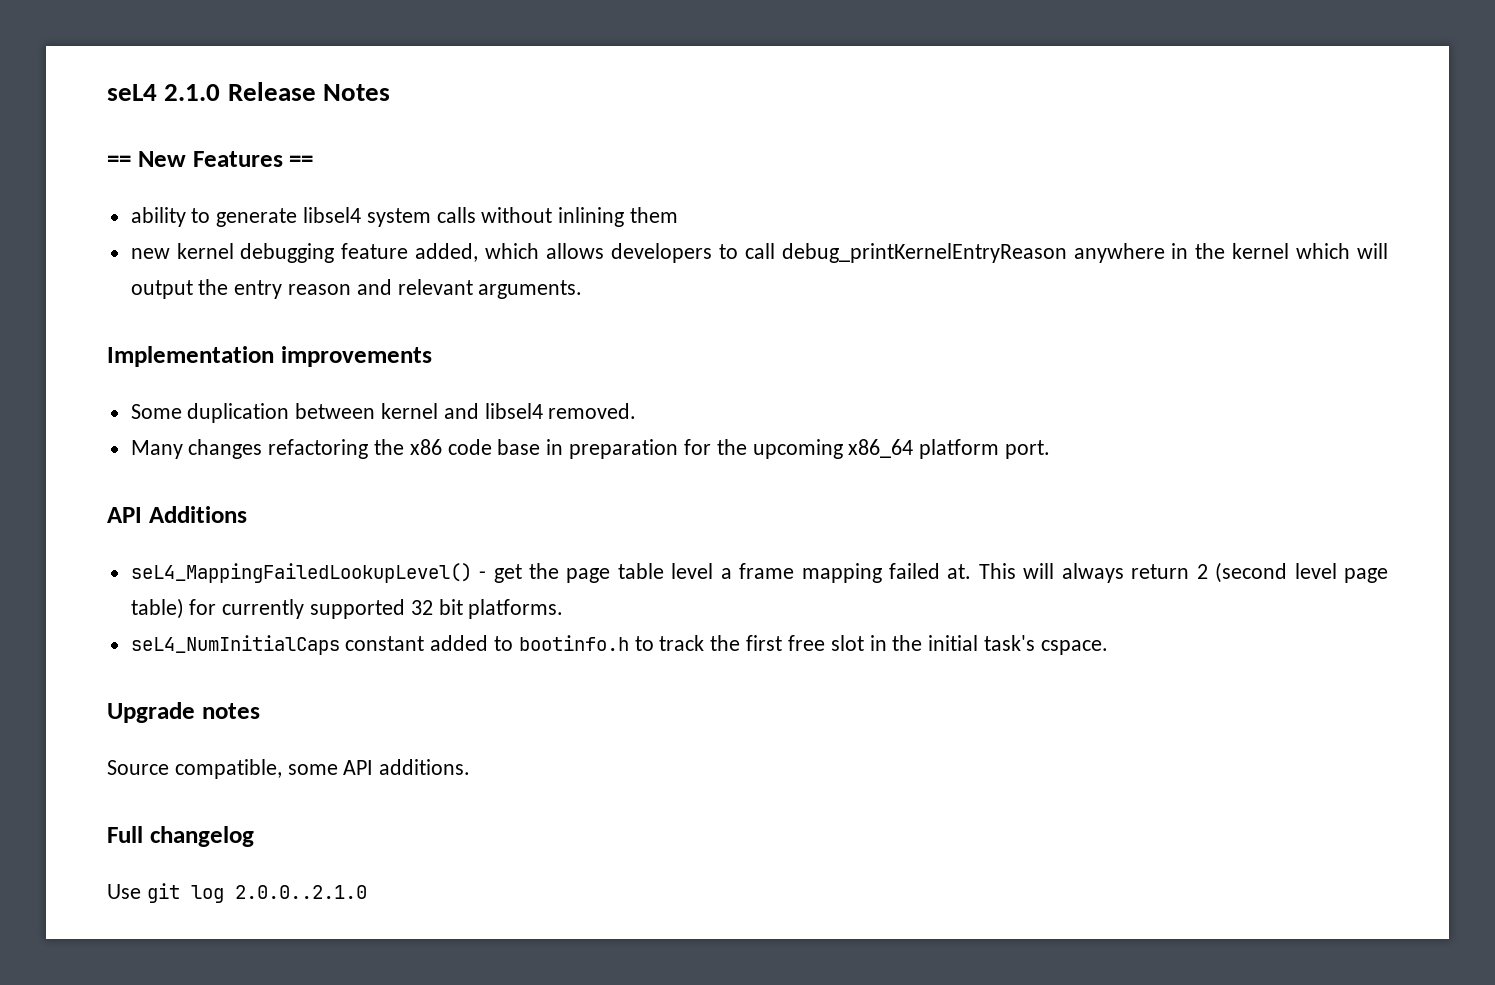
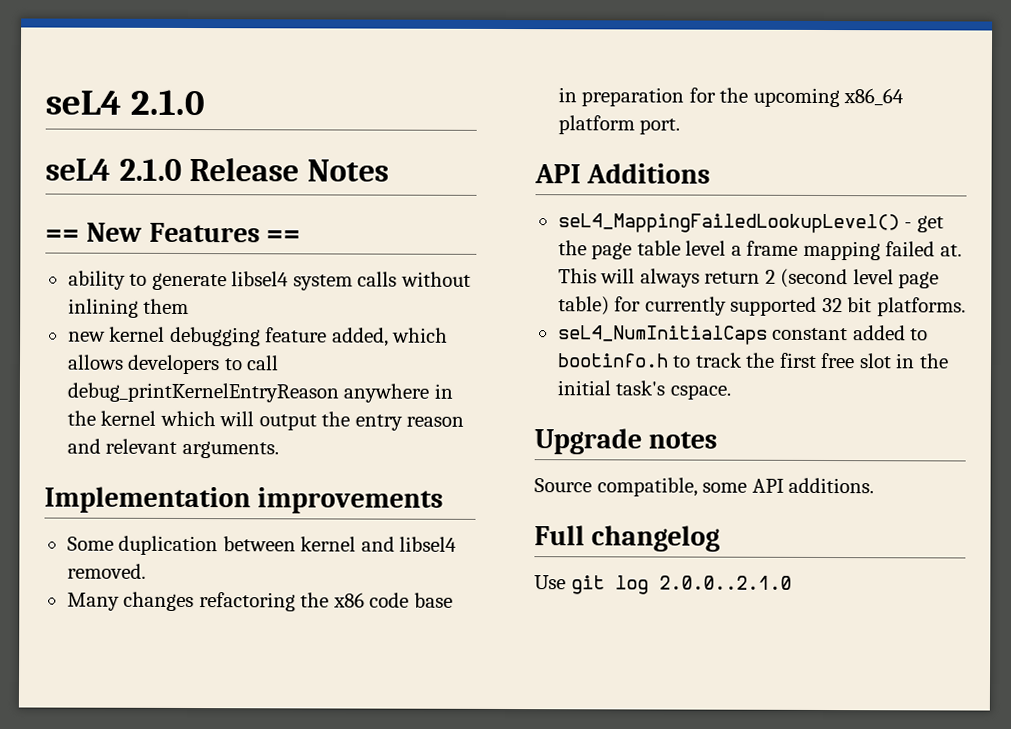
[107,84,221,101] seL4 2.1.0 -> [45,89,205,116] [45,158,182,181] seL4 2.1.0 // seL4 2.1.0

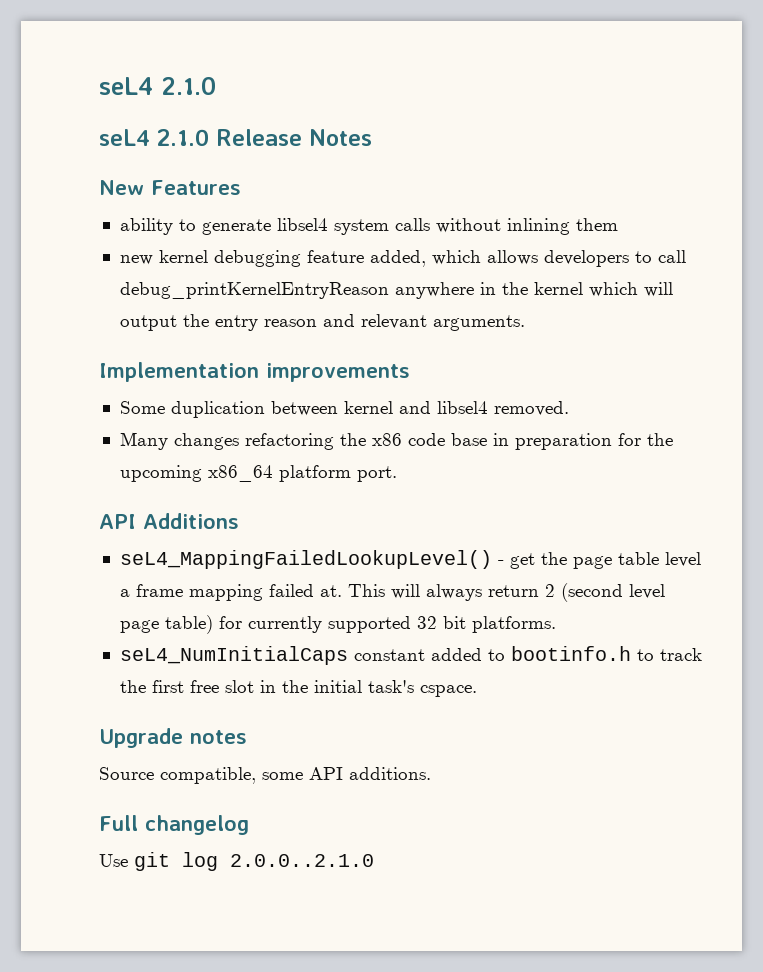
[45,229,80,242] == -> (372, 137) none
[266,230,302,243] == -> (241, 187) none

